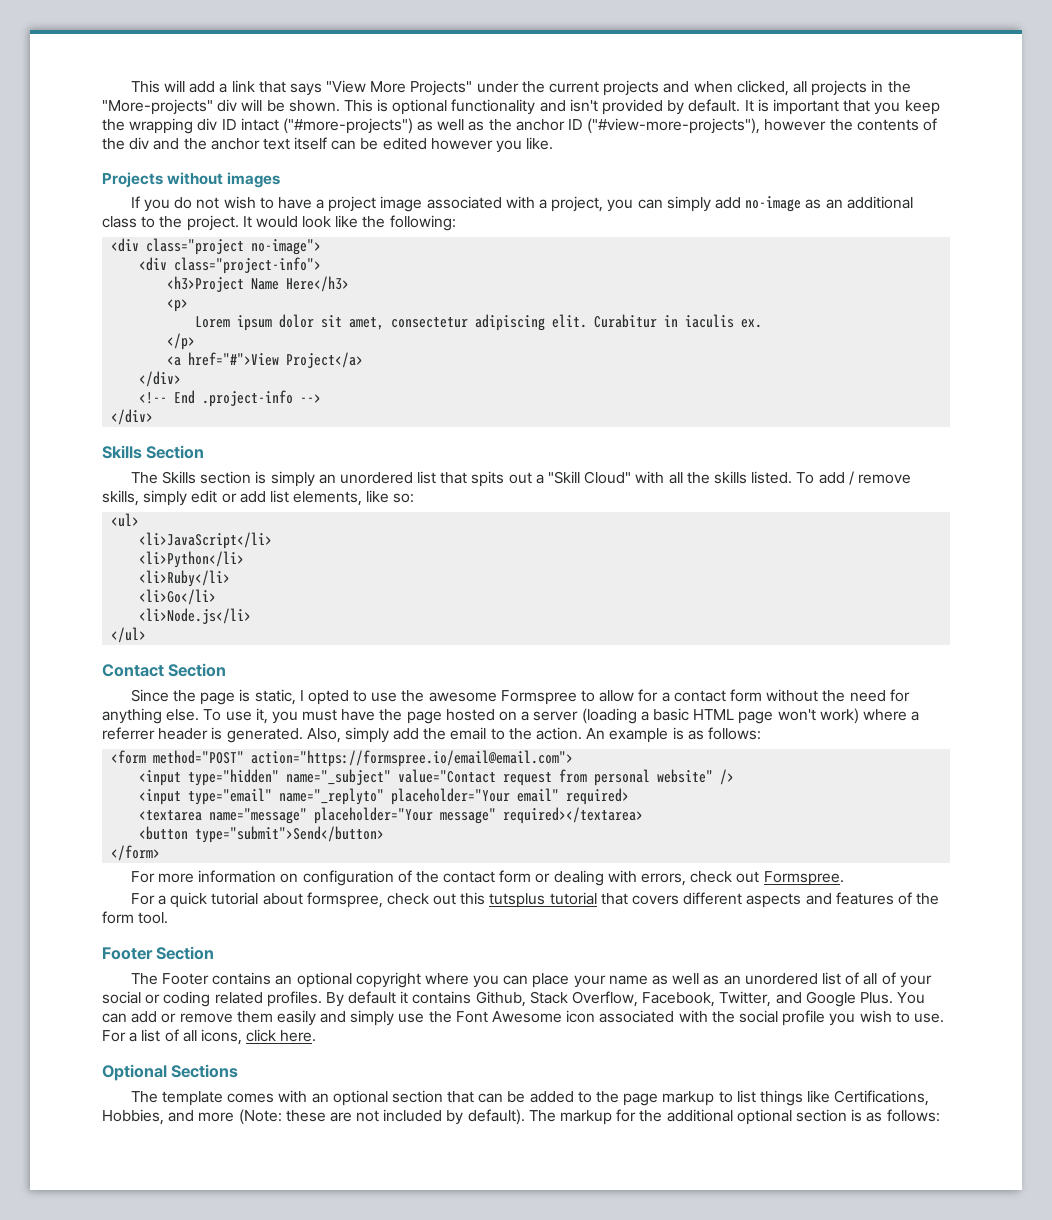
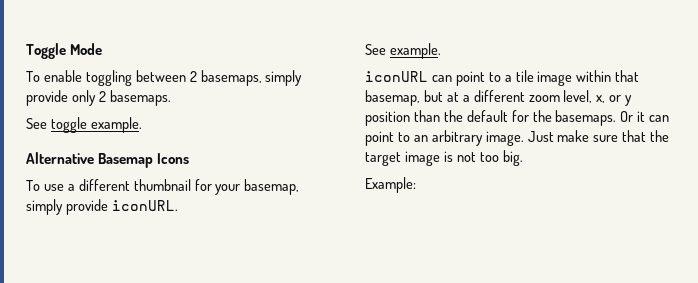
[130,80,911,96] [102,99,940,115] [102,118,937,134] [102,137,554,153] [102,172,281,188] [130,196,913,212] [102,215,456,231] [111,238,322,255] [139,257,322,274] [167,276,350,292] [167,299,189,312] [195,314,763,331] [167,333,196,350] [167,352,364,368] [139,371,182,387] [139,390,322,407] [111,409,154,425] [102,445,205,459] [130,471,911,487] [102,490,415,506] [111,513,140,527] [139,532,273,549] [139,551,245,568] [139,570,231,587] [139,589,217,605] [139,608,252,624] [111,627,147,643] [102,663,227,677] [130,689,910,705] [102,708,920,724] [102,727,761,743] [111,750,574,767] [139,769,735,786] [139,788,630,805] [139,807,644,824] [139,826,385,843] [111,845,161,861] [130,870,844,886] [130,892,940,908] [102,911,169,924] [102,946,215,960] [130,972,932,988] [102,991,926,1007] [102,1010,944,1026] [102,1029,317,1045] [102,1064,239,1081] [130,1090,930,1106] [102,1109,940,1125] This will add a link that says "View More Projects" under the current projects and when clicked, all projects in the "More-projects" div will be shown. This is optional functionality and isn't provided by default. It is important that you keep the wrapping div ID intact ("#more-projects") as well as the anchor ID ("#view-more-projects"), however the contents of the div and the anchor text itself can be edited however you like. // Projects without images // If you do not wish to have a project image associated with a project, you can simply add no-image as an additional class to the project. It would look like the following: // <div class="project no-image"> // <div class="project-info"> // <h3>Project Name Here</h3> // <p> // Lorem ipsum dolor sit amet, consectetur adipiscing elit. Curabitur in iaculis ex. // </p> // <a href="#">View Project</a> // </div> // <!-- End .project-info --> // </div> // Skills Section // The Skills section is simply an unordered list that spits out a "Skill Cloud" with all the skills listed. To add / remove skills, simply edit or add list elements, like so: // <ul> // <li>JavaScript</li> // <li>Python</li> // <li>Ruby</li> // <li>Go</li> // <li>Node.js</li> // </ul> // Contact Section // Since the page is static, I opted to use the awesome Formspree to allow for a contact form without the need for anything else. To use it, you must have the page hosted on a server (loading a basic HTML page won't work) where a referrer header is generated. Also, simply add the email to the action. An example is as follows: // <form method="POST" action="https://formspree.io/email@email.com"> // <input type="hidden" name="_subject" value="Contact request from personal website" /> // <input type="email" name="_replyto" placeholder="Your email" required> // <textarea name="message" placeholder="Your message" required></textarea> // <button type="submit">Send</button> // </form> // For more information on configuration of the contact form or dealing with errors, check out Formspree. // For a quick tutorial about formspree, check out this tutsplus tutorial that covers different aspects and features of the form tool. // Footer Section // The Footer contains an optional copyright where you can place your name as well as an unordered list of all of your social or coding related profiles. By default it contains Github, Stack Overflow, Facebook, Twitter, and Google Plus. You can add or remove them easily and simply use the Font Awesome icon associated with the social profile you wish to use. For a list of all icons, click here. // Optional Sections // The template comes with an optional section that can be added to the page markup to list things like Certifications, Hobbies, and more (Note: these are not included by default). The markup for the additional optional section is as follows: -> [26,43,103,59] [26,70,303,86] [26,90,171,106] [26,117,142,133] [26,152,190,168] [26,179,300,195] [26,199,178,215] [365,43,441,59] [365,70,640,86] [365,90,633,106] [365,110,670,126] [365,130,670,146] [365,150,523,166] [365,177,416,193] Toggle Mode // To enable toggling between 2 basemaps, simply provide only 2 basemaps. // See toggle example. // Alternative Basemap Icons // To use a different thumbnail for your basemap, simply provide iconURL. // See example. // iconURL can point to a tile image within that basemap, but at a different zoom level, x, or y position than the default for the basemaps. Or it can point to an arbitrary image. Just make sure that the target image is not too big. // Example:

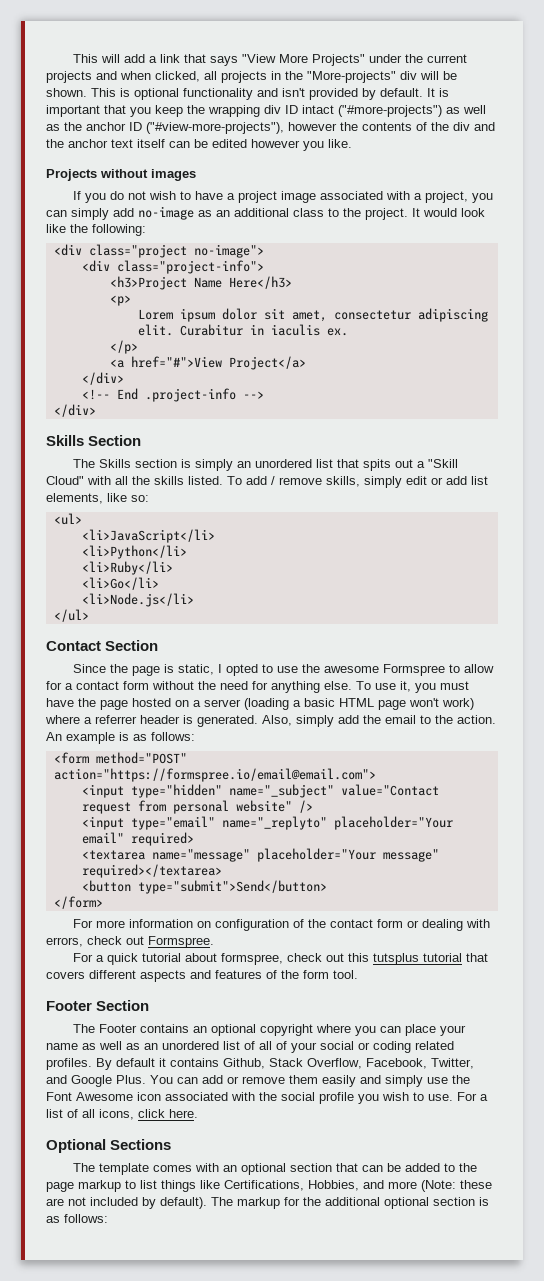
[26,43,103,59] [26,70,303,86] [26,90,171,106] [26,117,142,133] [26,152,190,168] [26,179,300,195] [26,199,178,215] [365,43,441,59] [365,70,640,86] [365,90,633,106] [365,110,670,126] [365,130,670,146] [365,150,523,166] [365,177,416,193] Toggle Mode // To enable toggling between 2 basemaps, simply provide only 2 basemaps. // See toggle example. // Alternative Basemap Icons // To use a different thumbnail for your basemap, simply provide iconURL. // See example. // iconURL can point to a tile image within that basemap, but at a different zoom level, x, or y position than the default for the basemaps. Or it can point to an arbitrary image. Just make sure that the target image is not too big. // Example: -> [73,54,468,66] [46,71,457,83] [46,88,449,100] [46,105,486,117] [46,122,495,134] [46,139,352,151] [46,169,196,181] [73,191,494,203] [46,206,485,220] [46,224,146,236] [53,244,264,258] [81,260,264,274] [109,276,292,290] [109,295,131,306] [137,308,488,322] [137,324,348,336] [109,340,138,354] [109,356,306,370] [81,372,124,385] [81,388,264,402] [53,404,96,417] [46,435,142,446] [73,459,459,471] [46,476,488,488] [46,493,149,504] [53,513,82,525] [81,529,215,543] [81,545,187,559] [81,561,173,575] [81,577,159,590] [81,593,194,607] [53,609,89,622] [46,640,159,651] [73,664,495,676] [46,681,469,693] [46,698,474,710] [45,715,496,727] [46,732,195,744] [53,752,187,764] [53,768,376,782] [81,784,439,798] [81,800,313,814] [81,816,453,830] [81,832,194,846] [81,848,439,862] [81,864,222,878] [81,880,327,894] [53,896,103,909] [73,919,491,931] [46,936,214,948] [73,953,489,965] [46,970,358,982] [46,1000,150,1011] [73,1024,467,1036] [46,1041,454,1053] [46,1058,474,1070] [46,1075,470,1087] [46,1092,488,1104] [46,1109,198,1120] [46,1139,172,1153] [73,1163,478,1175] [46,1180,492,1192] [46,1197,489,1209] [46,1214,108,1223] This will add a link that says "View More Projects" under the current projects and when clicked, all projects in the "More-projects" div will be shown. This is optional functionality and isn't provided by default. It is important that you keep the wrapping div ID intact ("#more-projects") as well as the anchor ID ("#view-more-projects"), however the contents of the div and the anchor text itself can be edited however you like. // Projects without images // If you do not wish to have a project image associated with a project, you can simply add no-image as an additional class to the project. It would look like the following: // <div class="project no-image"> // <div class="project-info"> // <h3>Project Name Here</h3> // <p> // Lorem ipsum dolor sit amet, consectetur adipiscing elit. Curabitur in iaculis ex. // </p> // <a href="#">View Project</a> // </div> // <!-- End .project-info --> // </div> // Skills Section // The Skills section is simply an unordered list that spits out a "Skill Cloud" with all the skills listed. To add / remove skills, simply edit or add list elements, like so: // <ul> // <li>JavaScript</li> // <li>Python</li> // <li>Ruby</li> // <li>Go</li> // <li>Node.js</li> // </ul> // Contact Section // Since the page is static, I opted to use the awesome Formspree to allow for a contact form without the need for anything else. To use it, you must have the page hosted on a server (loading a basic HTML page won't work) where a referrer header is generated. Also, simply add the email to the action. An example is as follows: // <form method="POST" action="https://formspree.io/email@email.com"> // <input type="hidden" name="_subject" value="Contact request from personal website" /> // <input type="email" name="_replyto" placeholder="Your email" required> // <textarea name="message" placeholder="Your message" required></textarea> // <button type="submit">Send</button> // </form> // For more information on configuration of the contact form or dealing with errors, check out Formspree. // For a quick tutorial about formspree, check out this tutsplus tutorial that covers different aspects and features of the form tool. // Footer Section // The Footer contains an optional copyright where you can place your name as well as an unordered list of all of your social or coding related profiles. By default it contains Github, Stack Overflow, Facebook, Twitter, and Google Plus. You can add or remove them easily and simply use the Font Awesome icon associated with the social profile you wish to use. For a list of all icons, click here. // Optional Sections // The template comes with an optional section that can be added to the page markup to list things like Certifications, Hobbies, and more (Note: these are not included by default). The markup for the additional optional section is as follows:

